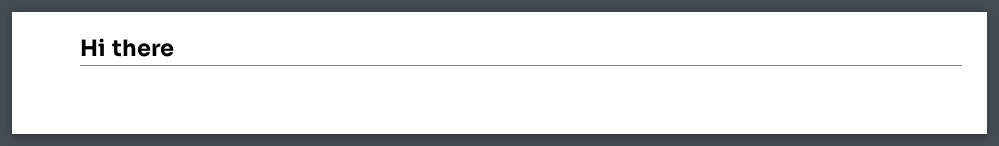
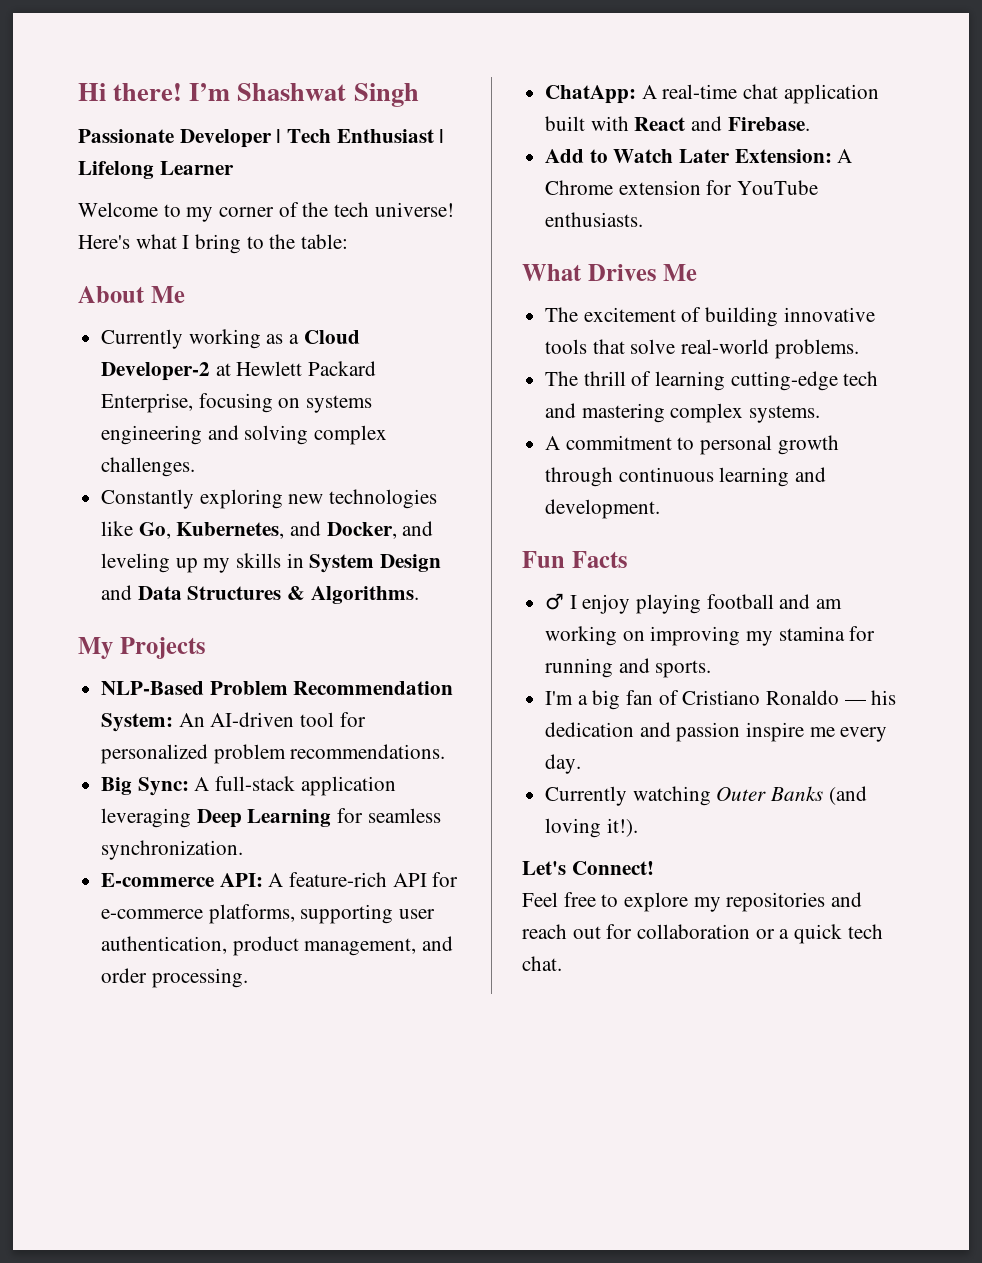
[112,39,175,57] there -> [113,83,419,107] [78,129,445,148] [78,161,234,179] [78,202,454,222] [78,234,349,254] [78,286,185,303] [101,329,360,349] [101,361,377,381] [101,393,373,413] [101,425,388,445] [101,457,196,477] [101,489,438,509] [101,521,434,539] [101,553,442,573] [101,585,419,604] [78,637,206,659] [101,681,454,695] [101,712,366,732] [101,744,446,764] [101,776,396,796] [101,808,441,828] [101,840,244,860] [101,872,459,887] [101,904,436,924] [101,936,454,956] [101,968,248,988] [545,84,879,104] [545,116,810,131] [545,149,853,163] [545,180,819,195] [545,212,644,227] [522,264,698,281] [545,307,875,327] [545,339,859,359] [545,371,879,391] [545,403,821,423] [545,435,839,455] [545,467,827,487] [545,499,661,519] [522,551,628,568] [545,593,843,614] [545,626,876,646] [545,658,712,678] [545,690,897,710] [545,722,888,742] [545,754,582,774] [545,786,867,806] [545,818,638,838] [522,861,654,875] [522,892,863,912] [522,924,883,944] [522,956,562,971] there! I’m Shashwat Singh // Passionate Developer | Tech Enthusiast | Lifelong Learner // Welcome to my corner of the tech universe! Here's what I bring to the table: // About Me // Currently working as a Cloud Developer-2 at Hewlett Packard Enterprise, focusing on systems engineering and solving complex challenges. // Constantly exploring new technologies like Go, Kubernetes, and Docker, and leveling up my skills in System Design and Data Structures & Algorithms. // My Projects // NLP-Based Problem Recommendation System: An AI-driven tool for personalized problem recommendations. // Big Sync: A full-stack application leveraging Deep Learning for seamless synchronization. // E-commerce API: A feature-rich API for e-commerce platforms, supporting user authentication, product management, and order processing. // ChatApp: A real-time chat application built with React and Firebase. // Add to Watch Later Extension: A Chrome extension for YouTube enthusiasts. // What Drives Me // The excitement of building innovative tools that solve real-world problems. // The thrill of learning cutting-edge tech and mastering complex systems. // A commitment to personal growth through continuous learning and development. // Fun Facts // ♂ I enjoy playing football and am working on improving my stamina for running and sports. // I'm a big fan of Cristiano Ronaldo — his dedication and passion inspire me every day. // Currently watching Outer Banks (and loving it!). // Let's Connect! // Feel free to explore my repositories and reach out for collaboration or a quick tech chat.

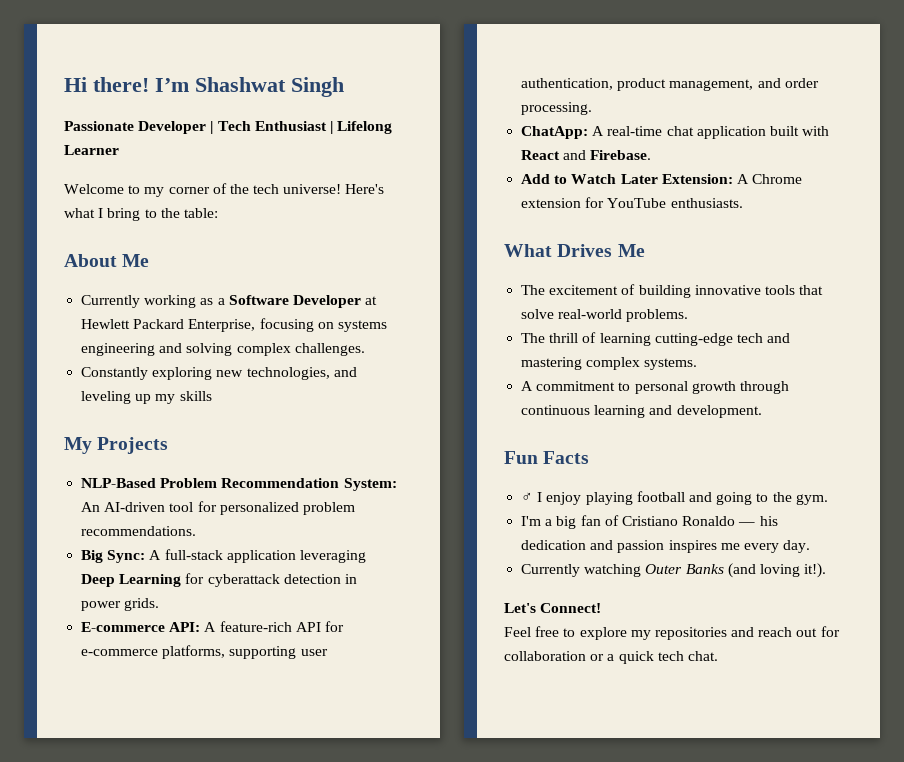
[303,330,360,344] [101,362,211,381] Cloud Developer-2 -> [228,295,361,308] Software Developer
[329,489,438,509] [101,521,397,539] technologies like Go, Kubernetes, and Docker, -> [246,367,330,380] technologies,
[286,553,442,573] [101,585,419,604] in System Design and Data Structures & Algorithms. -> (212, 396) none
[367,808,441,823] [101,840,244,860] seamless synchronization. -> [207,574,357,587] [81,598,160,611] cyberattack detection in power grids.
[816,599,843,609] [545,626,876,646] [545,658,712,678] am working on improving my stamina for running and sports. -> [716,492,828,505] going to the gym.
[746,722,805,742] inspire -> [668,540,717,553] inspires

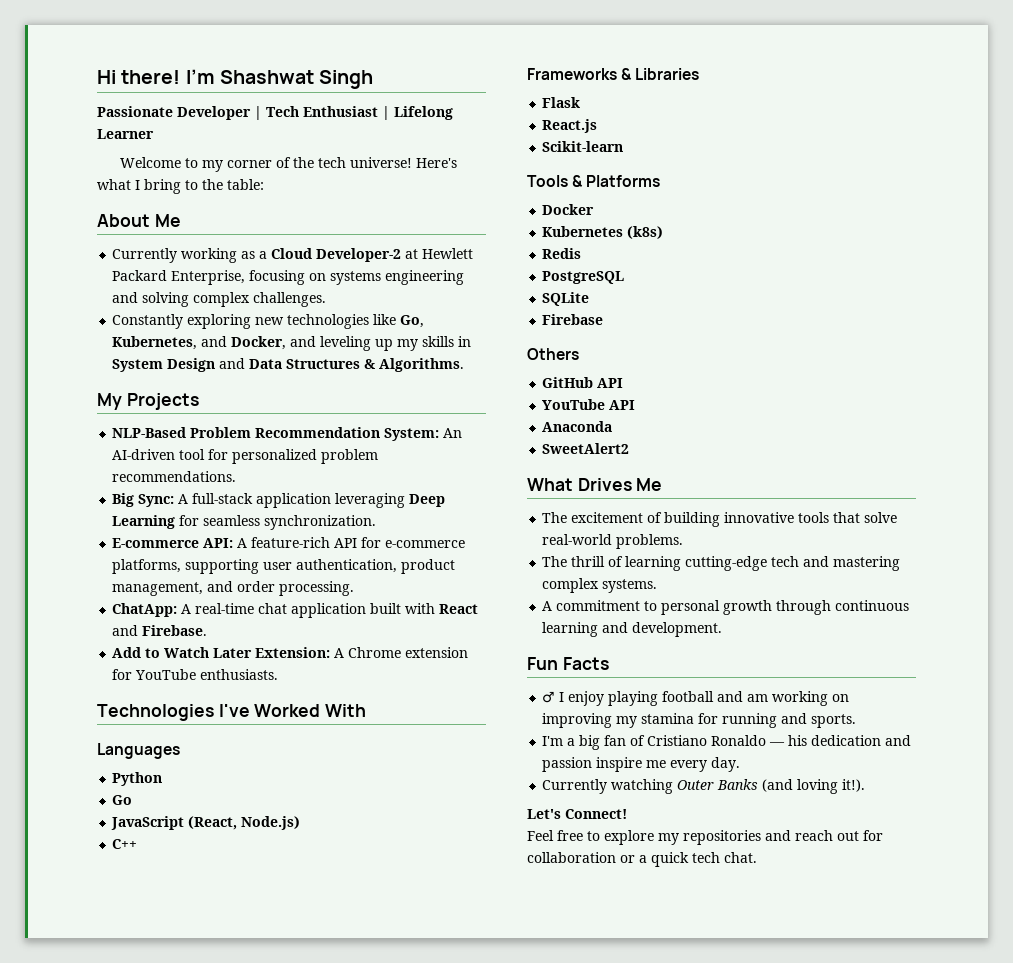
[228,295,361,308] Software Developer -> [271,248,402,262] Cloud Developer-2
[246,367,330,380] technologies, -> [287,314,425,329] [112,336,287,350] technologies like Go, Kubernetes, and Docker,
(212, 396) none -> [458,336,472,347] [112,358,465,372] in System Design and Data Structures & Algorithms.
[207,574,357,587] [81,598,160,611] cyberattack detection in power grids. -> [203,515,377,530] seamless synchronization.
(743, 203) none -> [97,704,367,721] [97,743,180,759] [112,772,163,786] [112,795,133,805] [111,816,301,830] [112,839,138,849] [527,68,700,80] [542,97,581,108] [542,119,598,133] [542,141,624,152] [527,175,661,187] [542,204,595,215] [542,226,664,239] [542,248,582,259] [542,271,625,284] [542,292,590,306] [542,314,604,325] [527,348,579,360] [542,377,624,388] [542,399,636,410] [542,421,613,432] [542,443,630,454] // Technologies I've Worked With // Languages // Python // Go // JavaScript (React, Node.js) // C++ // Frameworks & Libraries // Flask // React.js // Scikit-learn // Tools & Platforms // Docker // Kubernetes (k8s) // Redis // PostgreSQL // SQLite // Firebase // Others // GitHub API // YouTube API // Anaconda // SweetAlert2
[716,492,828,505] going to the gym. -> [747,691,850,706] [542,713,857,728] am working on improving my stamina for running and sports.
[668,540,717,553] inspires -> [596,757,643,772] inspire

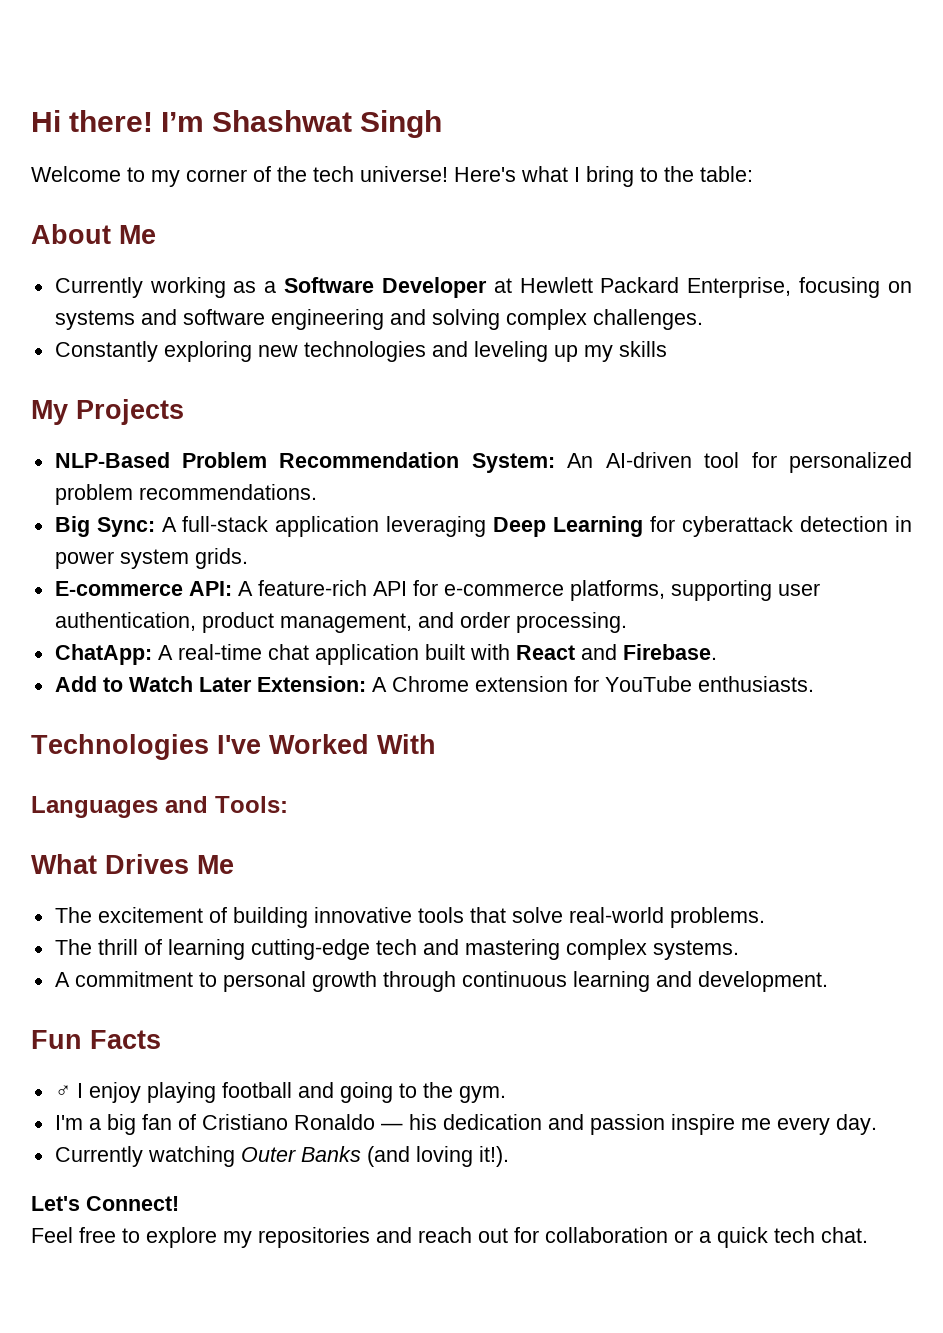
[97,106,453,120] [97,129,154,139] // Passionate Developer | Tech Enthusiast | Lifelong Learner -> (443, 124) none
[271,248,402,262] Cloud Developer-2 -> [284,277,487,298] Software Developer
(382, 278) none -> [140,309,265,325] and software
[373,314,425,328] [112,336,287,350] like Go, Kubernetes, and Docker, -> (426, 351) none
[458,336,472,347] [112,358,465,372] in System Design and Data Structures & Algorithms. -> (667, 349) none
[203,515,377,530] seamless synchronization. -> [682,516,913,537] [54,548,248,569] cyberattack detection in power system grids.
[112,772,163,786] [112,795,133,805] [111,816,301,830] [112,839,138,849] [527,68,700,80] [542,97,581,108] [542,119,598,133] [542,141,624,152] [527,175,661,187] [542,204,595,215] [542,226,664,239] [542,248,582,259] [542,271,625,284] [542,292,590,306] [542,314,604,325] [527,348,579,360] [542,377,624,388] [542,399,636,410] [542,421,613,432] [542,443,630,454] // Python // Go // JavaScript (React, Node.js) // C++ // Frameworks & Libraries // Flask // React.js // Scikit-learn // Tools & Platforms // Docker // Kubernetes (k8s) // Redis // PostgreSQL // SQLite // Firebase // Others // GitHub API // YouTube API // Anaconda // SweetAlert2 -> [165,796,288,813] and Tools:
[747,691,850,706] [542,713,857,728] am working on improving my stamina for running and sports. -> [339,1082,506,1103] going to the gym.

